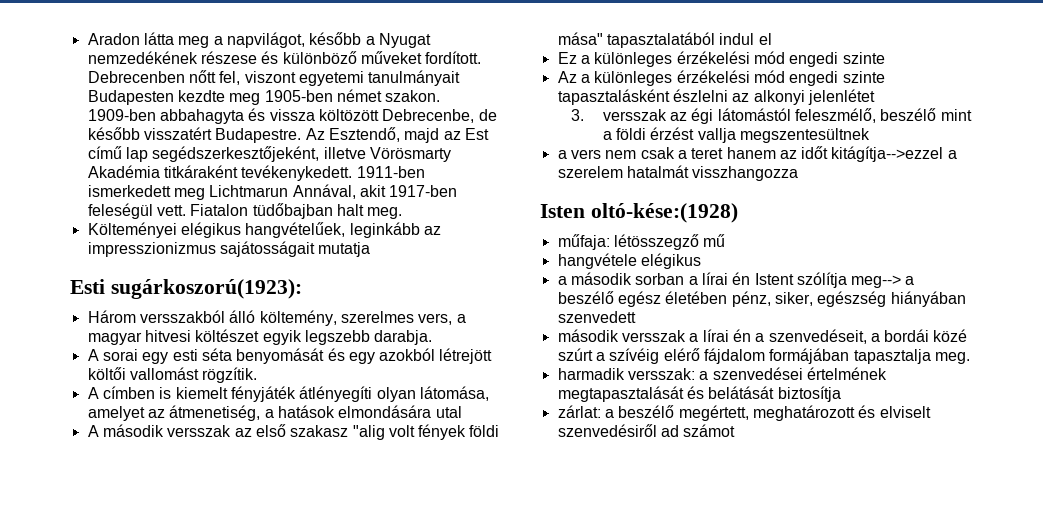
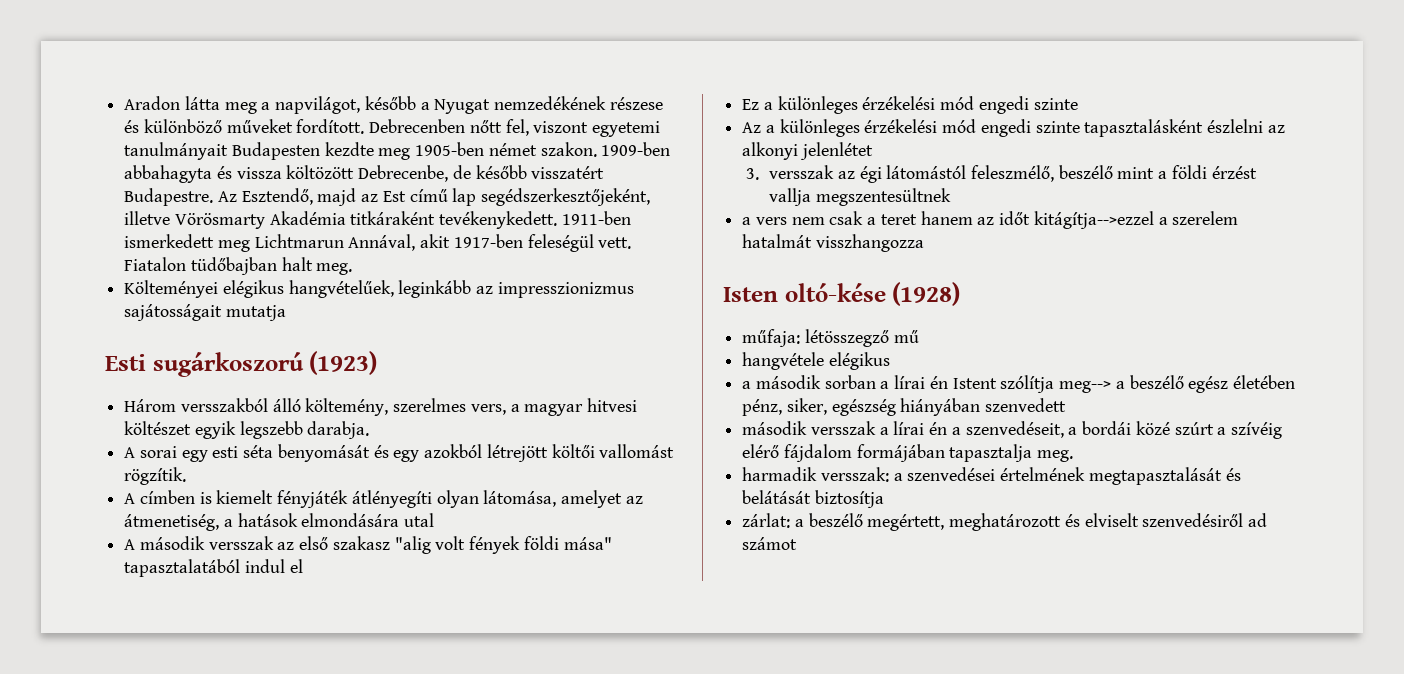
[110,279,302,299] sugárkoszorú(1923): -> [152,351,378,377] sugárkoszorú (1923)
[590,203,738,223] oltó-kése:(1928) -> [784,282,961,306] oltó-kése (1928)

